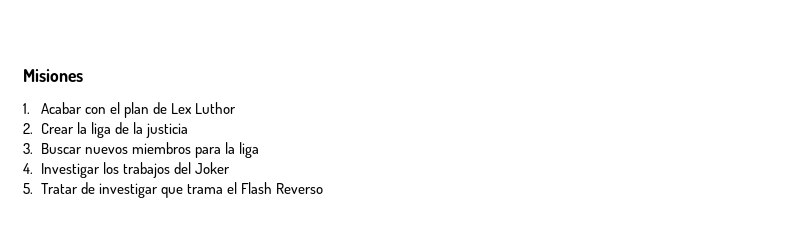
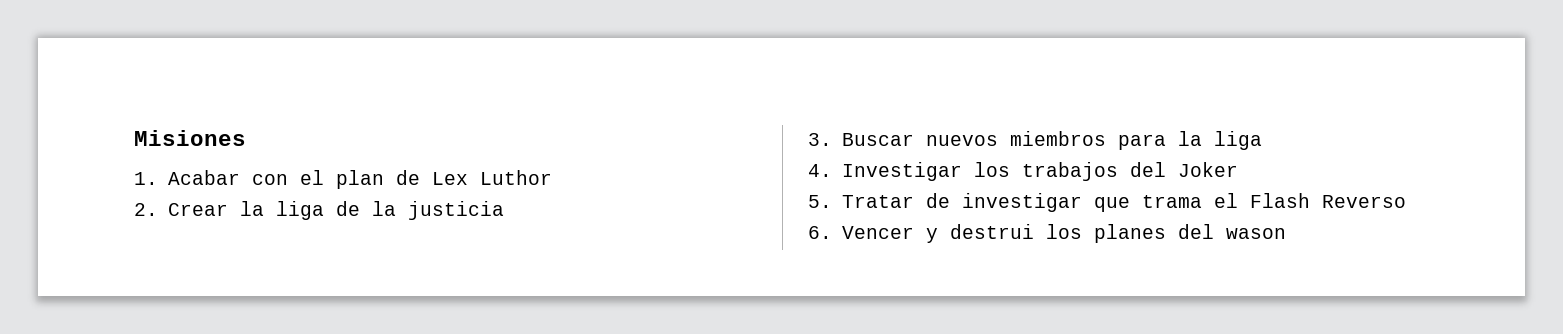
(324, 188) none -> [808,224,1286,243] // 6. Vencer y destrui los planes del wason

